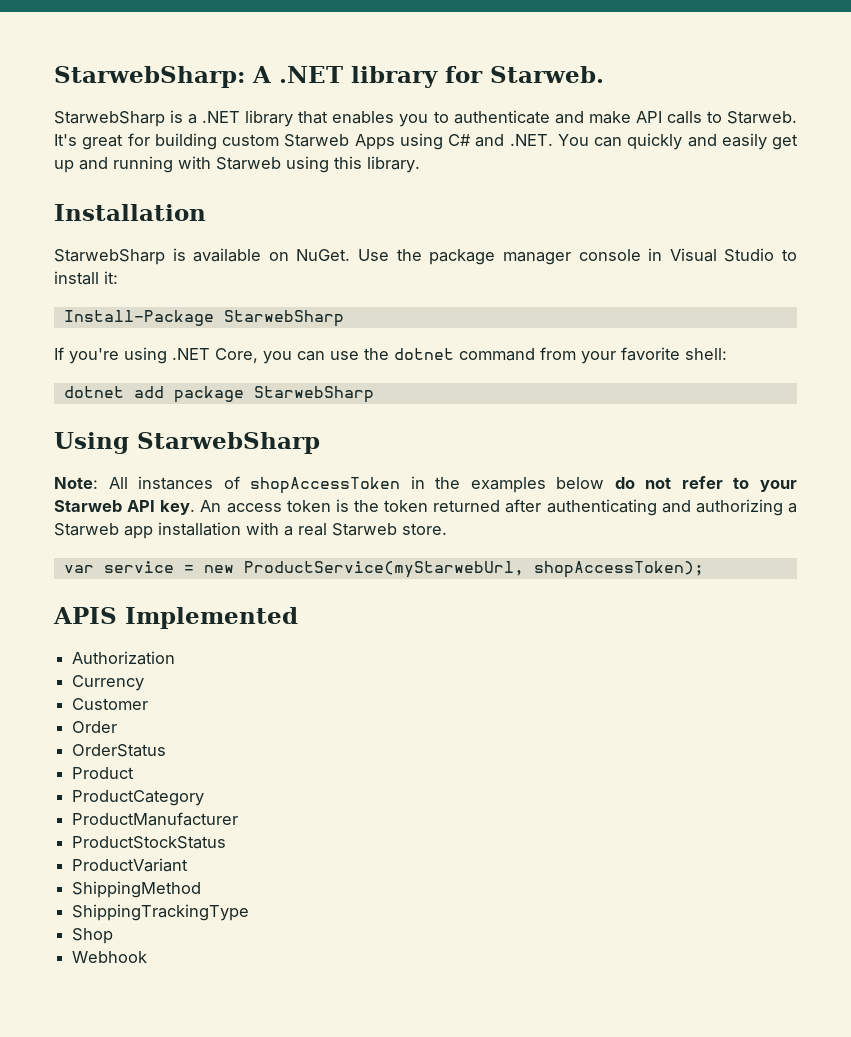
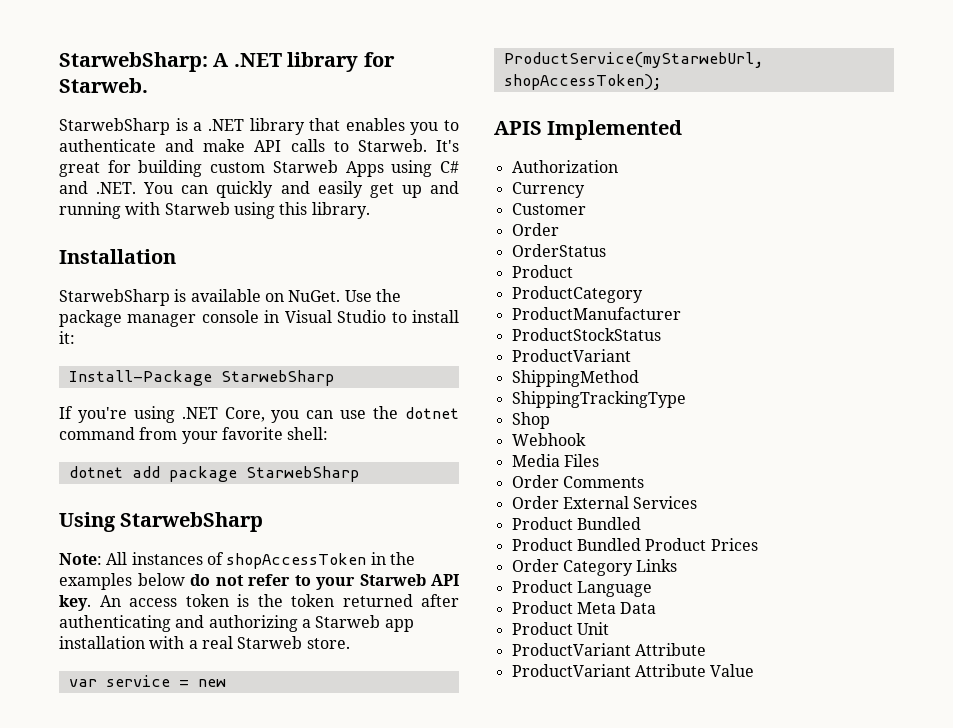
(148, 957) none -> [511,454,599,467] [511,475,644,488] [511,496,698,509] [511,517,641,530] [511,538,758,551] [511,559,678,576] [511,580,652,597] [511,601,657,614] [511,622,609,635] [511,643,706,656] [511,664,755,677] // Media Files // Order Comments // Order External Services // Product Bundled // Product Bundled Product Prices // Order Category Links // Product Language // Product Meta Data // Product Unit // ProductVariant Attribute // ProductVariant Attribute Value

